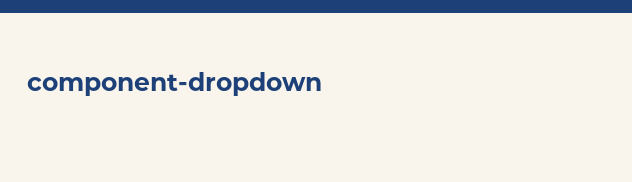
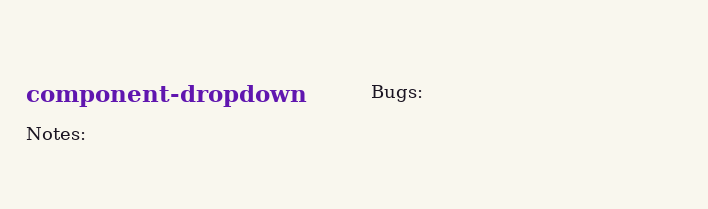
(322, 84) none -> [26,127,86,140] [371,85,423,102] // Notes: // Bugs:

